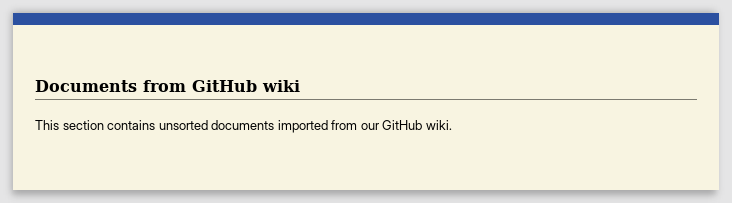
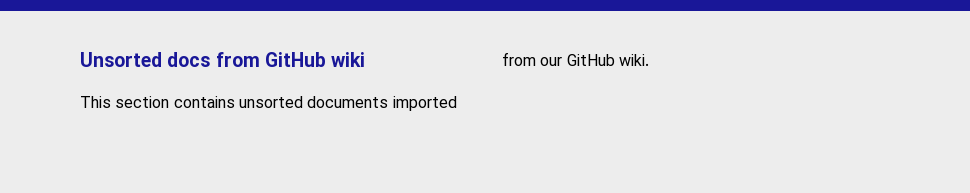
[35,80,137,92] Documents -> [80,52,211,67] Unsorted docs

